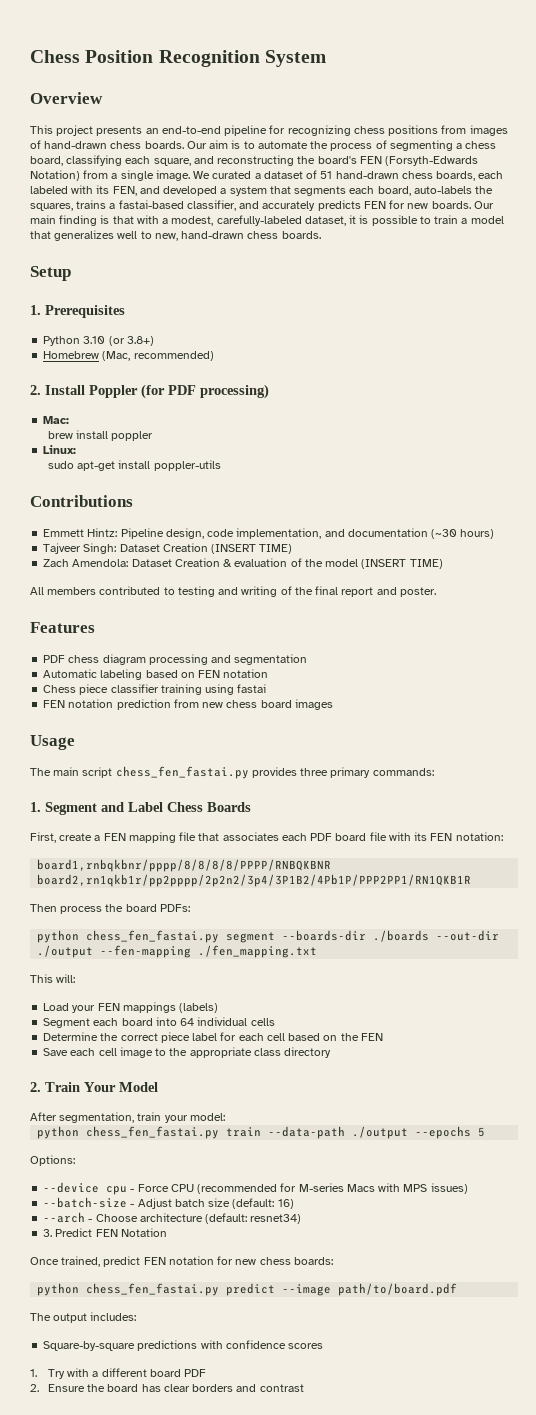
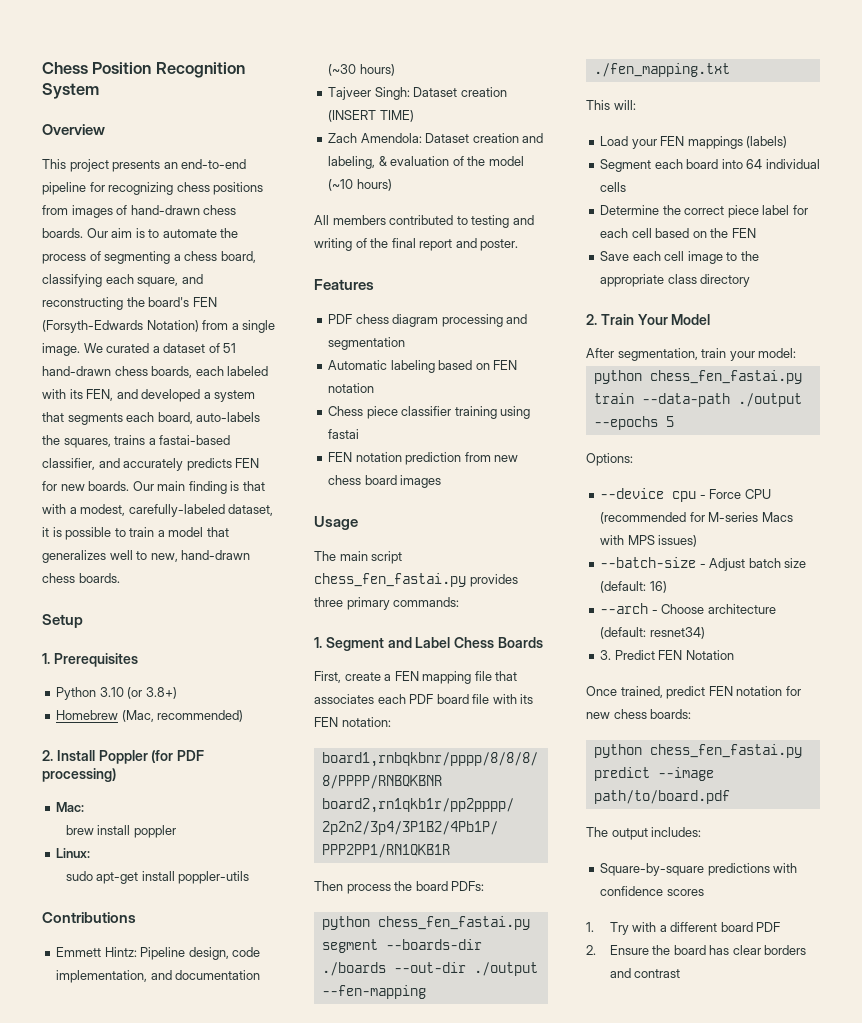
[162,543,208,552] Creation -> [460,87,507,97] creation
[174,558,220,567] Creation -> [472,133,544,143] [328,156,376,169] creation and labeling,
[361,559,443,569] (INSERT TIME) -> [328,179,392,191] (~10 hours)

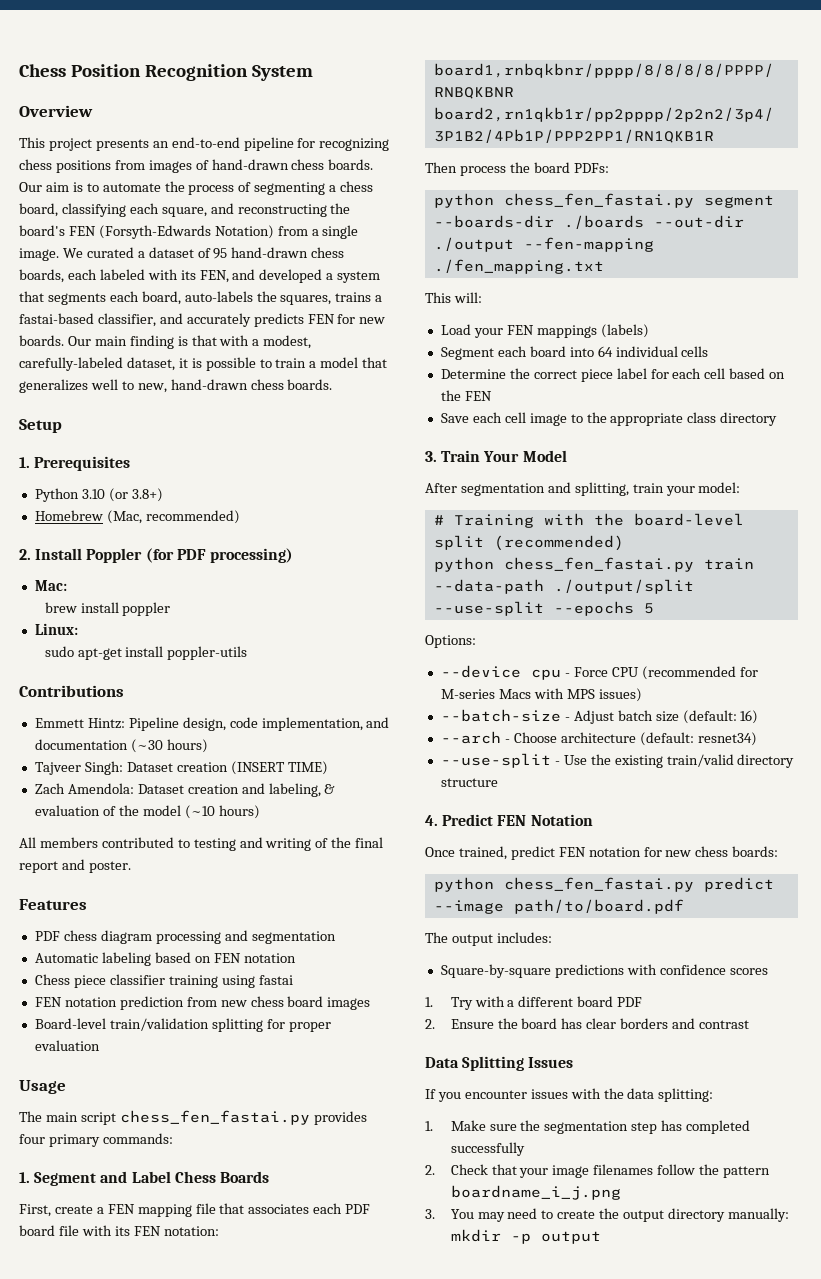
[223,343,237,353] 51 -> [213,248,228,259] 95
(442, 481) none -> [34,1018,331,1032] [34,1040,100,1051] // Board-level train/validation splitting for proper evaluation
[314,597,343,607] three -> [19,1134,45,1144] four
[586,314,597,325] 2. -> [425,451,437,462] 3.
[617,348,698,361] segmentation, -> [460,482,629,496] segmentation and splitting,
(797, 353) none -> [433,513,744,528] [433,535,624,551] // # Training with the board-level split (recommended)
[737,393,802,407] ./output -> [553,579,694,594] [433,601,544,616] ./output/split --use-split
[600,650,612,660] 3. -> [440,753,795,768] [440,778,498,787] [425,815,438,826] --use-split - Use the existing train/valid directory structure // 4.
(681, 973) none -> [425,1056,574,1071] [425,1088,714,1102] [425,1120,751,1134] [450,1142,525,1156] [425,1164,771,1178] [450,1185,621,1200] [425,1208,789,1222] [450,1229,601,1244] // Data Splitting Issues // If you encounter issues with the data splitting: // 1. Make sure the segmentation step has completed successfully // 2. Check that your image filenames follow the pattern boardname_i_j.png // 3. You may need to create the output directory manually: mkdir -p output

